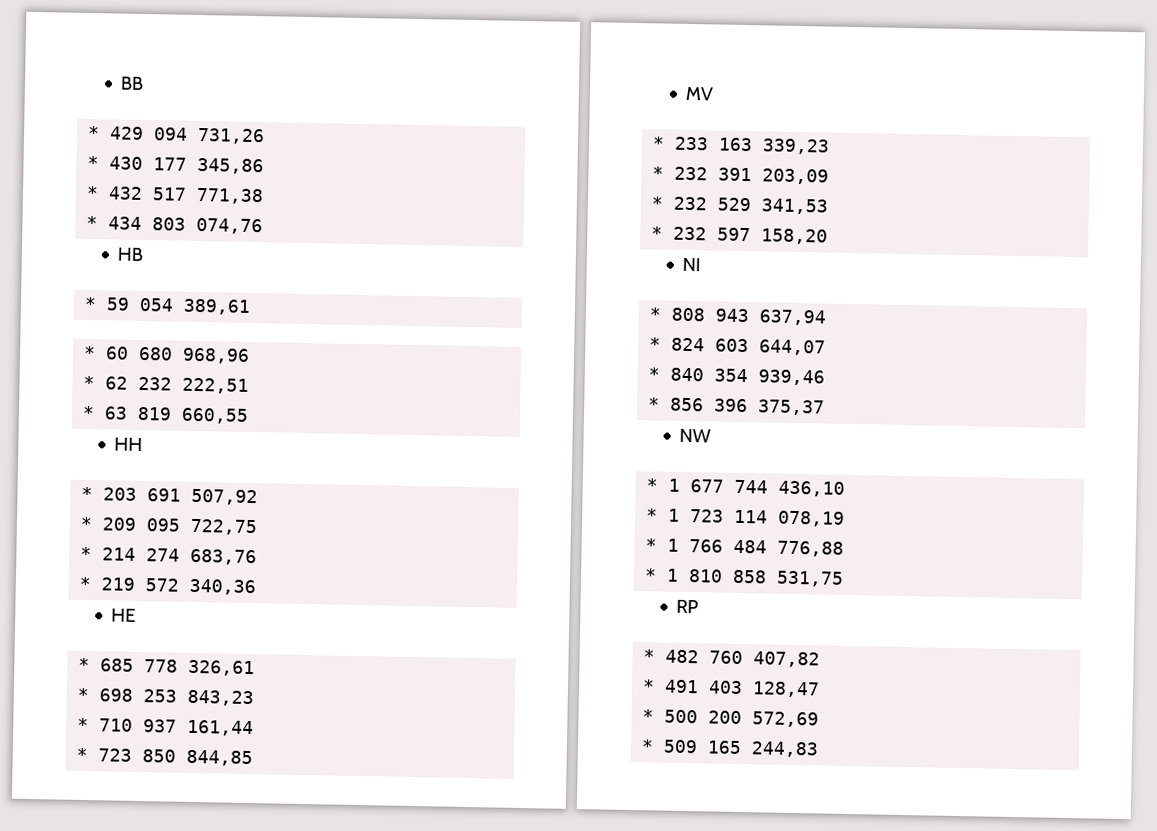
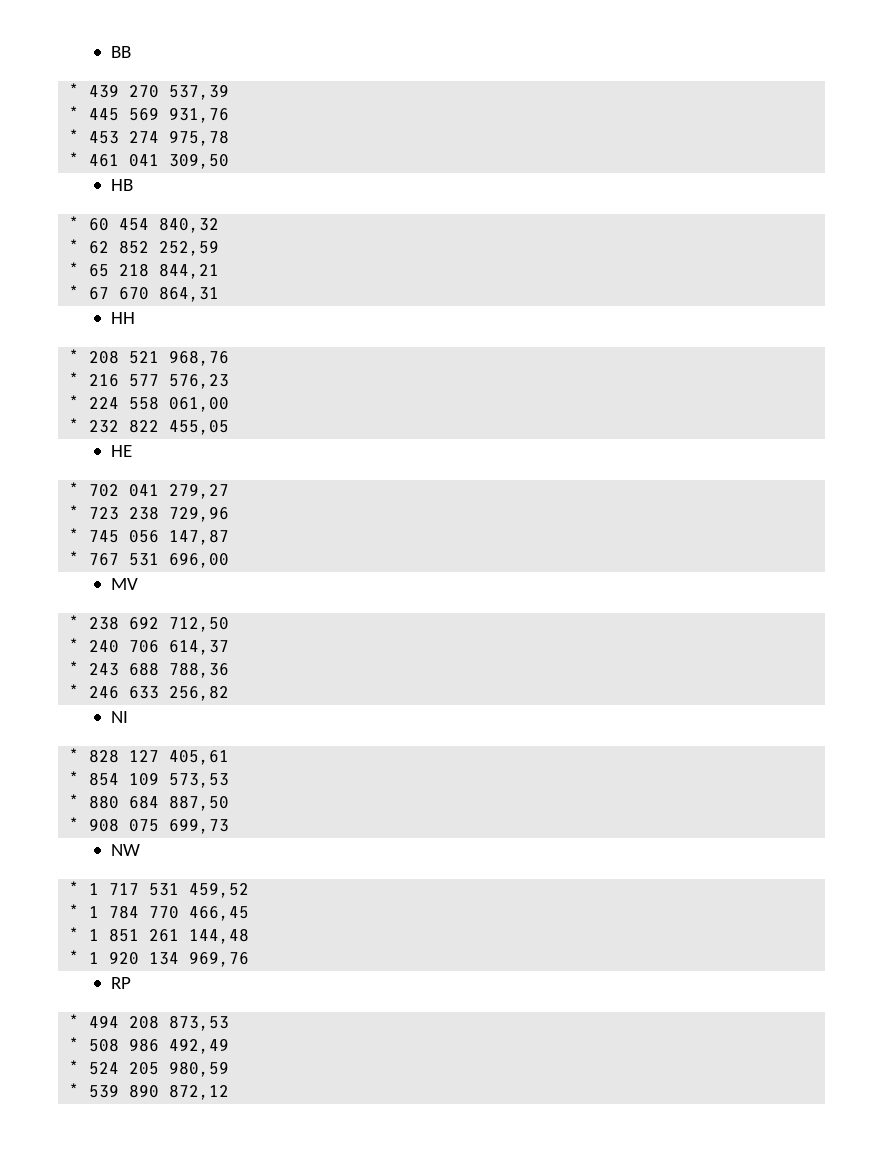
[109,126,266,145] [87,155,265,175] [86,185,265,205] [86,215,264,235] [117,247,144,262] [84,296,252,315] 429 094 731,26 // * 430 177 345,86 // * 432 517 771,38 // * 434 803 074,76 // HB // * 59 054 389,61 -> [89,84,230,100] [69,106,230,123] [69,129,230,146] [69,152,230,169] [111,179,134,191] 439 270 537,39 // * 445 569 931,76 // * 453 274 975,78 // * 461 041 309,50 // HB
[138,346,251,364] 680 968,96 -> [119,217,220,233] 454 840,32
[138,376,250,394] [82,405,250,424] [114,437,144,452] [81,486,259,506] [80,516,259,536] [80,546,258,566] [79,576,257,596] [111,608,137,622] [78,657,256,677] [77,687,255,707] [77,717,255,737] [76,747,254,767] [685,86,715,101] [652,136,831,155] [652,166,830,185] [651,196,829,215] [651,226,829,245] [682,257,702,272] [649,307,827,326] [649,337,827,356] [648,367,826,386] [648,397,826,416] 232 222,51 // * 63 819 660,55 // HH // * 203 691 507,92 // * 209 095 722,75 // * 214 274 683,76 // * 219 572 340,36 // HE // * 685 778 326,61 // * 698 253 843,23 // * 710 937 161,44 // * 723 850 844,85 // MV // * 233 163 339,23 // * 232 391 203,09 // * 232 529 341,53 // * 232 597 158,20 // NI // * 808 943 637,94 // * 824 603 644,07 // * 840 354 939,46 // * 856 396 375,37 -> [119,240,220,256] [69,262,220,279] [69,285,220,302] [111,312,136,324] [69,349,230,366] [69,372,230,389] [69,395,230,412] [69,418,230,435] [111,445,133,457] [69,482,230,499] [69,505,230,522] [69,528,230,545] [69,551,230,568] [111,578,139,590] [69,615,230,632] [69,638,230,655] [69,661,230,678] [69,684,230,701] [111,711,129,723] [69,748,230,765] [69,771,230,788] [69,794,230,811] [69,817,230,834] 852 252,59 // * 65 218 844,21 // * 67 670 864,31 // HH // * 208 521 968,76 // * 216 577 576,23 // * 224 558 061,00 // * 232 822 455,05 // HE // * 702 041 279,27 // * 723 238 729,96 // * 745 056 147,87 // * 767 531 696,00 // MV // * 238 692 712,50 // * 240 706 614,37 // * 243 688 788,36 // * 246 633 256,82 // NI // * 828 127 405,61 // * 854 109 573,53 // * 880 684 887,50 // * 908 075 699,73
[690,479,846,497] [646,508,846,527] [645,538,845,557] [644,568,845,587] 677 744 436,10 // * 1 723 114 078,19 // * 1 766 484 776,88 // * 1 810 858 531,75 -> [109,882,250,898] [69,904,250,921] [69,927,250,944] [69,950,250,967] 717 531 459,52 // * 1 784 770 466,45 // * 1 851 261 144,48 // * 1 920 134 969,76
[665,649,821,668] [642,679,821,698] [642,709,820,728] [641,739,820,758] 482 760 407,82 // * 491 403 128,47 // * 500 200 572,69 // * 509 165 244,83 -> [89,1015,230,1031] [69,1037,230,1054] [69,1060,230,1077] [69,1083,230,1100] 494 208 873,53 // * 508 986 492,49 // * 524 205 980,59 // * 539 890 872,12

